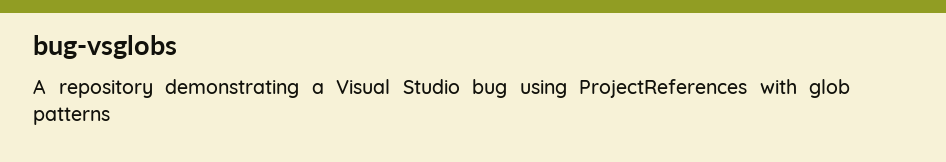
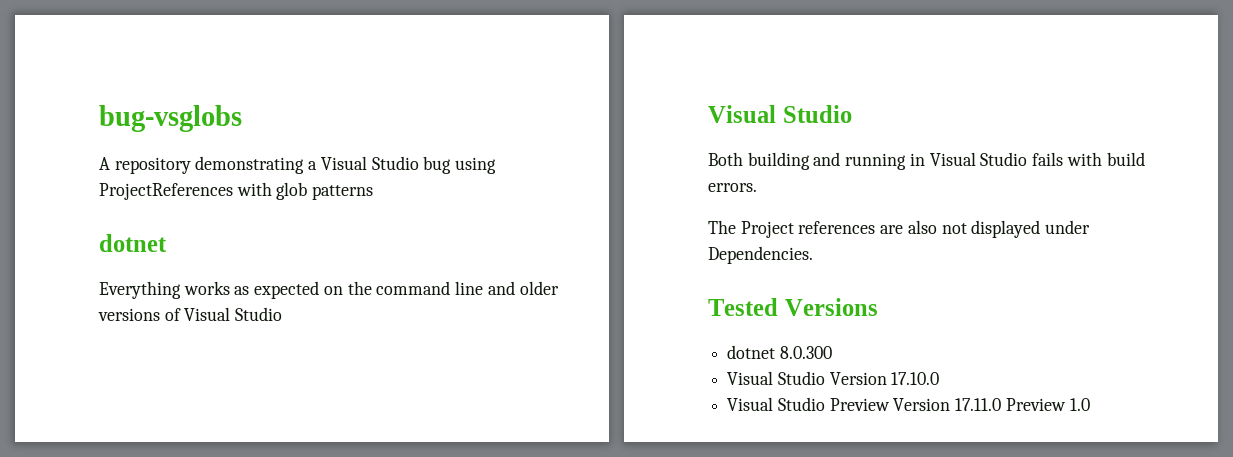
(110, 116) none -> [99,234,167,252] [99,281,559,299] [98,307,283,321] [708,105,852,123] [708,152,1145,170] [708,183,757,192] [708,220,1091,238] [708,246,813,264] [708,298,878,316] [727,345,832,359] [727,371,940,385] [727,397,1090,411] // dotnet // Everything works as expected on the command line and older versions of Visual Studio // Visual Studio // Both building and running in Visual Studio fails with build errors. // The Project references are also not displayed under Dependencies. // Tested Versions // dotnet 8.0.300 // Visual Studio Version 17.10.0 // Visual Studio Preview Version 17.11.0 Preview 1.0

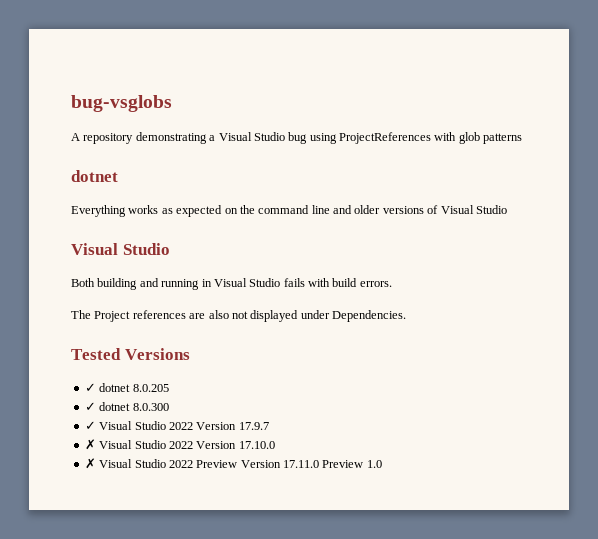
(878, 307) none -> [84,383,169,392] [84,402,96,411] ✓ dotnet 8.0.205 // ✓
[727,371,825,385] Visual Studio -> [84,421,269,430] [84,439,193,450] ✓ Visual Studio 2022 Version 17.9.7 // ✗ Visual Studio 2022
[727,397,825,411] Visual Studio -> [84,458,193,469] ✗ Visual Studio 2022

